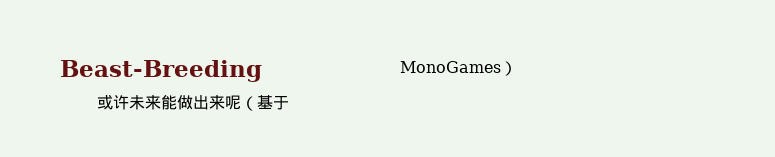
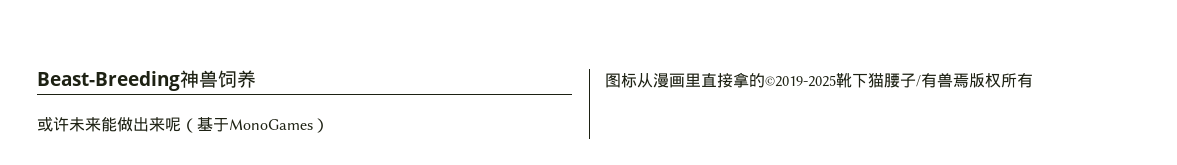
(262, 71) none -> [180,70,256,88] 神兽饲养
(517, 68) none -> [605,72,1033,88] // 图标从漫画里直接拿的©2019-2025靴下猫腰子/有兽焉版权所有

